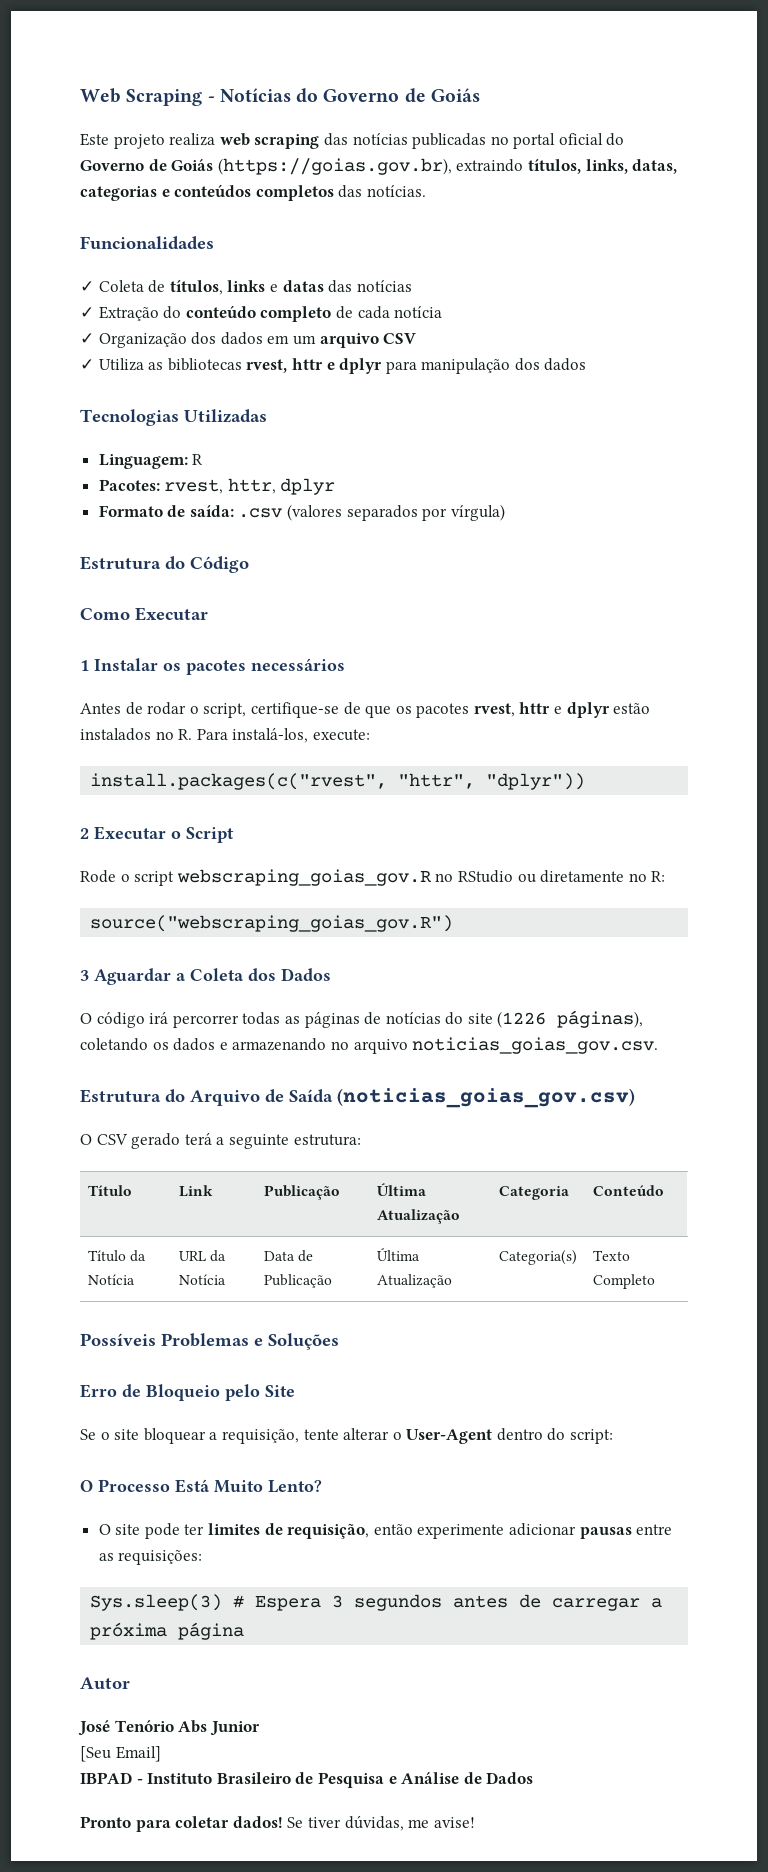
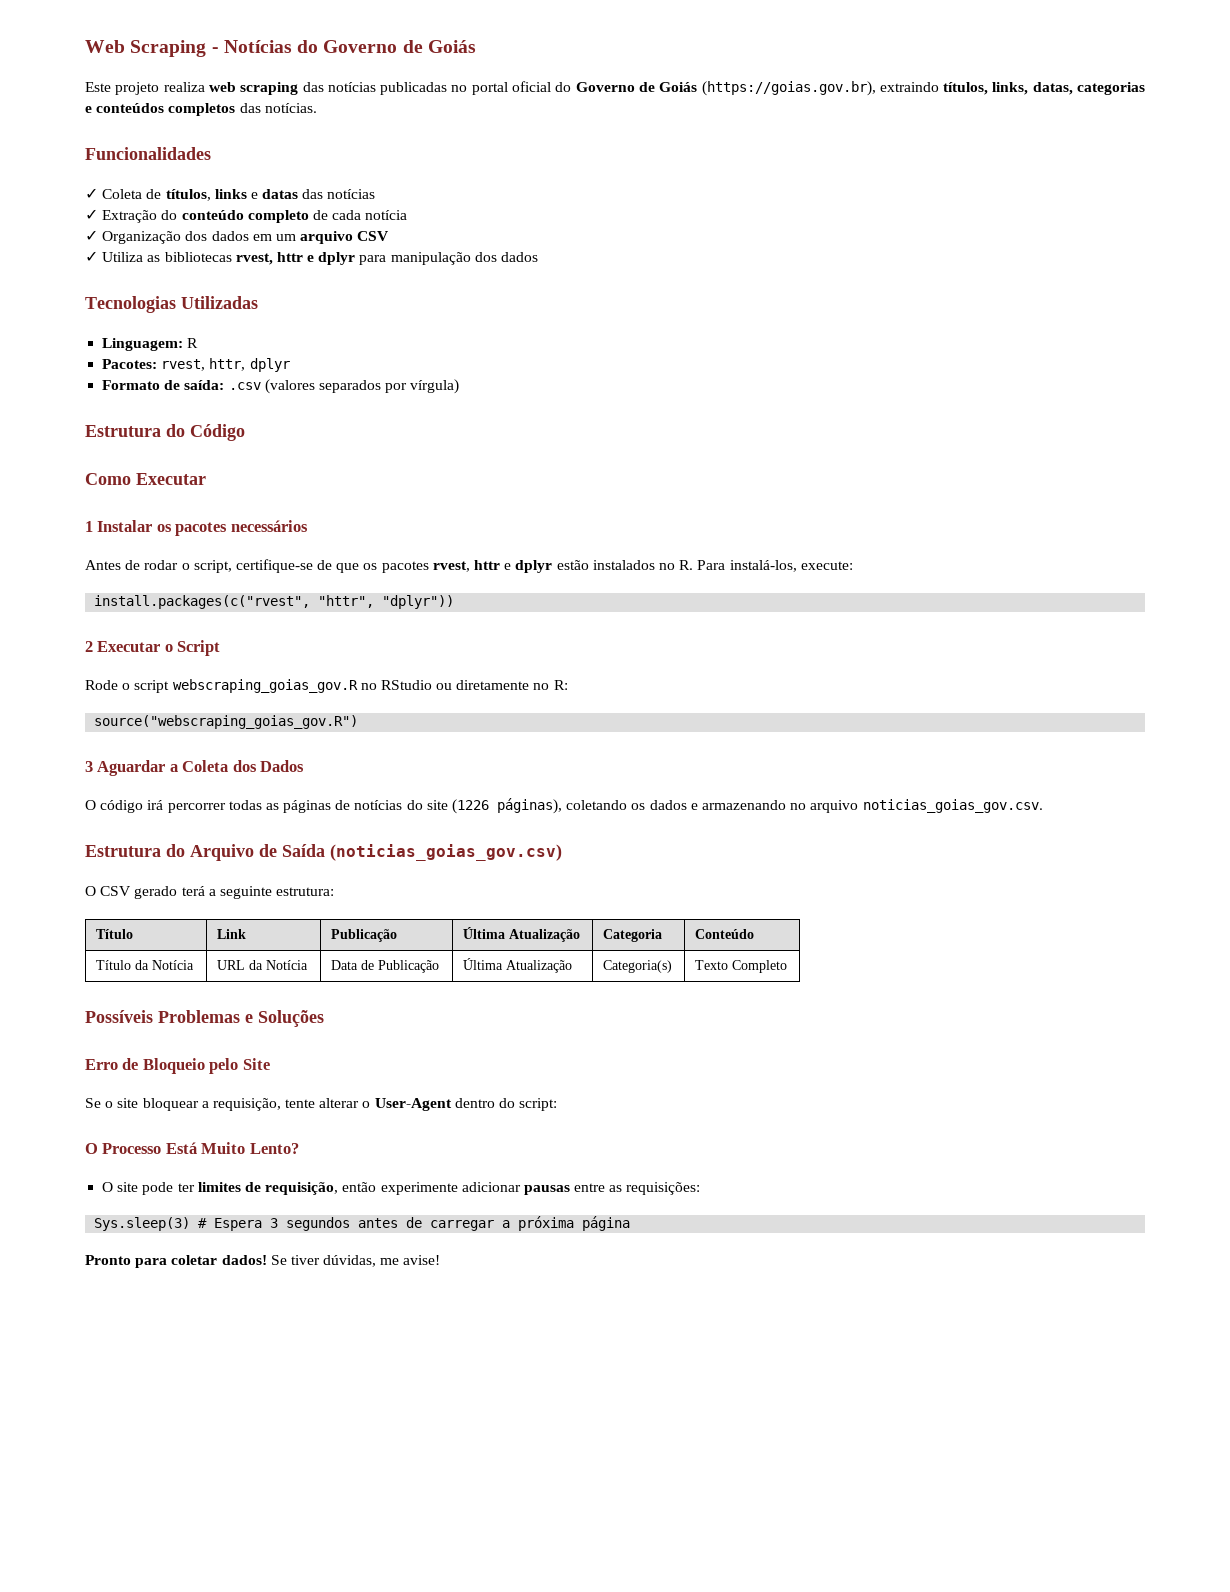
[80,1677,130,1690] [78,1720,260,1736] [80,1746,161,1762] [80,1772,534,1788] // Autor // José Tenório Abs Junior // [Seu Email] // IBPAD - Instituto Brasileiro de Pesquisa e Análise de Dados -> (631, 1223) none

